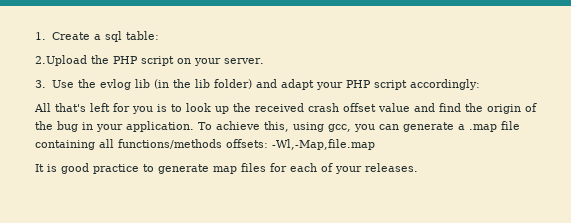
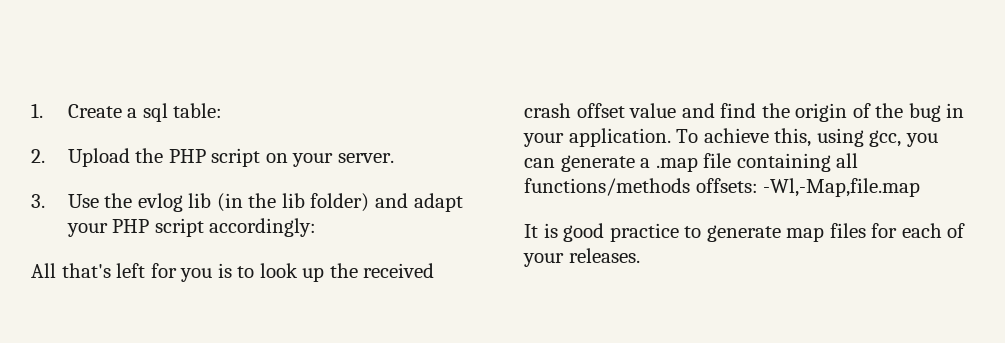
[35,55,87,66] 2.Upload -> [31,148,130,167] 2. Upload

